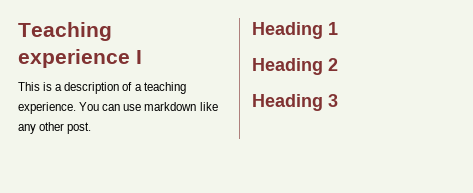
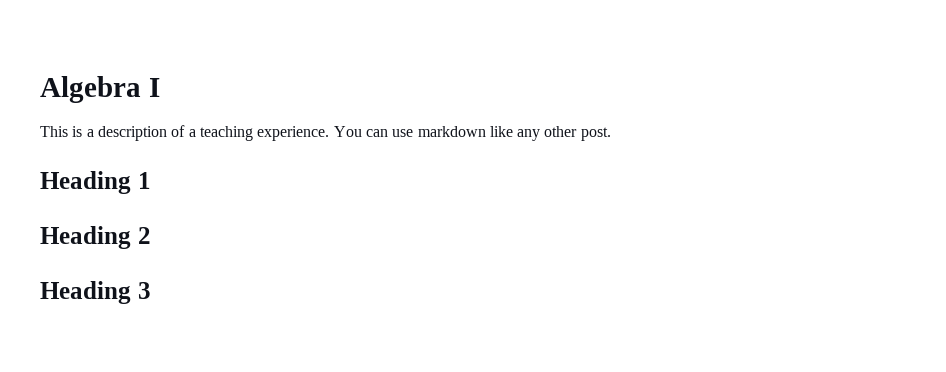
[18,22,112,41] [18,49,130,68] Teaching experience -> [40,76,141,103] Algebra

